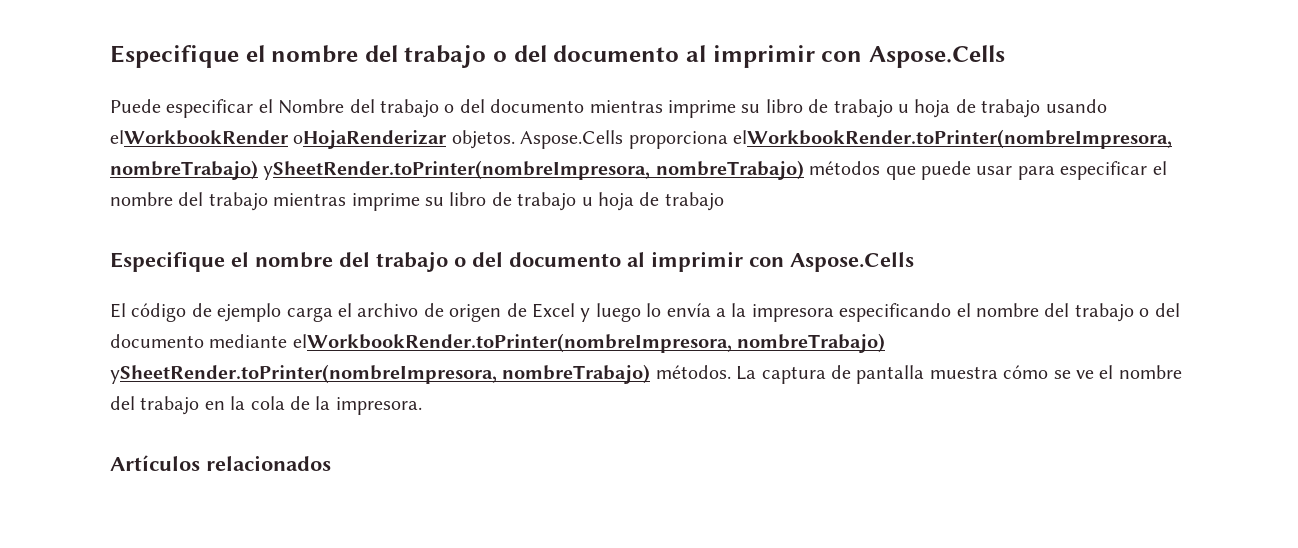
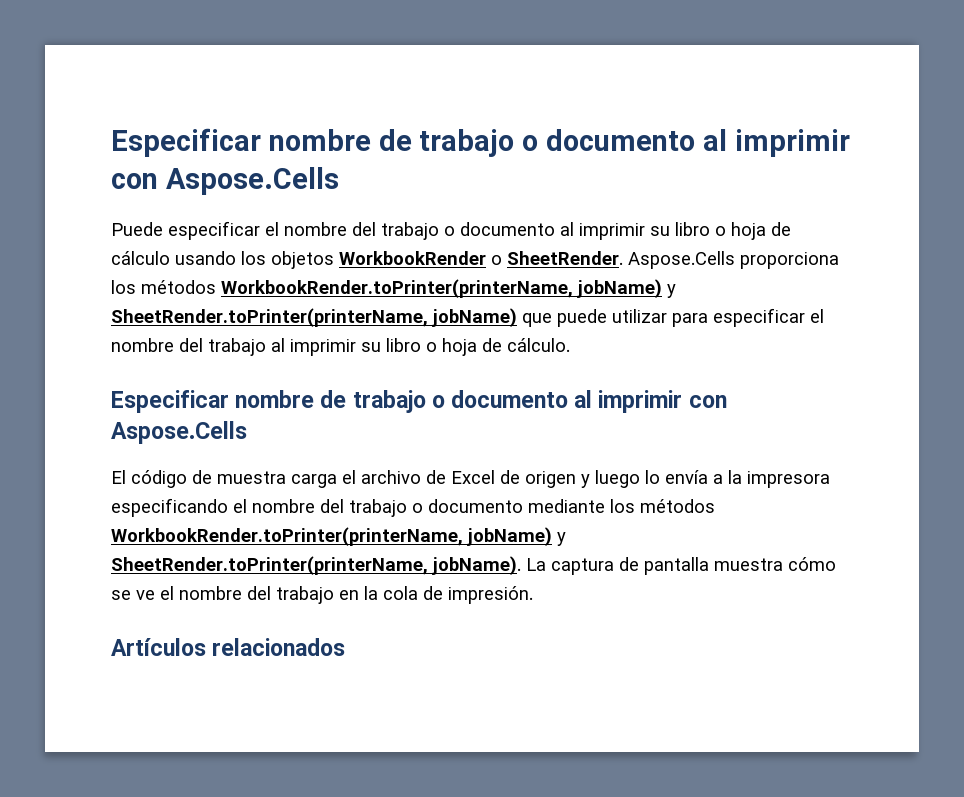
[110,45,547,68] Especifique el nombre del trabajo o del -> [111,128,539,157] Especificar nombre de trabajo o
[278,99,1107,118] [110,129,1172,149] [110,160,881,180] Nombre del trabajo o del documento mientras imprime su libro de trabajo u hoja de trabajo usando elWorkbookRender oHojaRenderizar objetos. Aspose.Cells proporciona elWorkbookRender.toPrinter(nombreImpresora, nombreTrabajo) ySheetRender.toPrinter(nombreImpresora, nombreTrabajo) métodos -> [284,222,791,240] [111,251,839,269] [111,279,676,298] [111,308,517,327] nombre del trabajo o documento al imprimir su libro o hoja de cálculo usando los objetos WorkbookRender o SheetRender. Aspose.Cells proporciona los métodos WorkbookRender.toPrinter(printerName, jobName) y SheetRender.toPrinter(printerName, jobName)
[976,166,1013,175] usar -> [612,309,667,323] utilizar
[273,192,724,211] [110,251,503,272] mientras imprime su libro de trabajo u hoja de trabajo // Especifique el nombre del trabajo o del -> [271,338,570,356] [111,390,445,413] al imprimir su libro o hoja de cálculo. // Especificar nombre de trabajo o
[217,303,282,322] ejemplo -> [217,471,286,484] muestra
[449,303,575,322] origen de Excel -> [451,470,576,488] Excel de origen
[1154,303,1180,317] del -> (423, 508) none
[292,333,886,353] [110,364,731,384] elWorkbookRender.toPrinter(nombreImpresora, nombreTrabajo) ySheetRender.toPrinter(nombreImpresora, nombreTrabajo) métodos. -> [610,499,715,513] [111,527,566,546] [111,556,521,575] los métodos WorkbookRender.toPrinter(printerName, jobName) y SheetRender.toPrinter(printerName, jobName).
[315,396,422,415] la impresora. -> [448,586,533,604] impresión.

